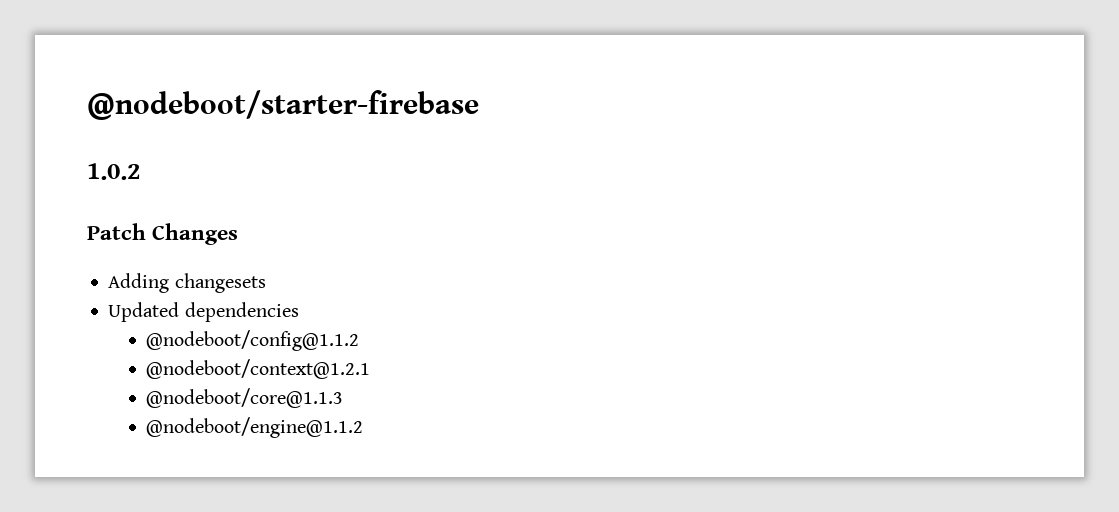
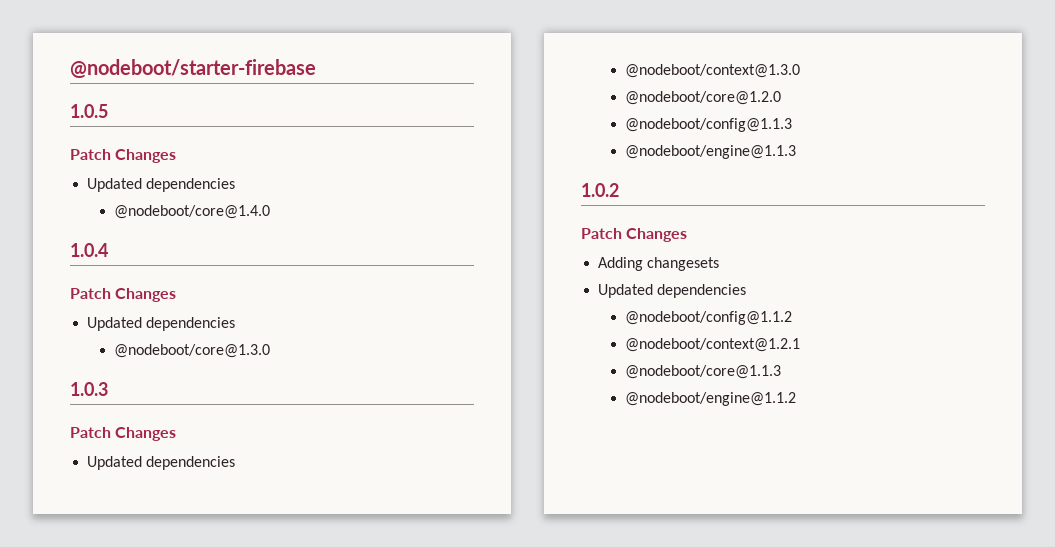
(479, 105) none -> [70,104,108,118] [70,149,177,163] [87,178,236,192] [113,205,270,219] [70,243,108,257] [70,288,177,302] [87,317,236,331] [113,344,270,358] [70,382,108,396] [70,427,177,441] [87,456,236,470] [624,64,800,78] [624,91,781,105] [624,118,792,132] [624,145,796,159] // 1.0.5 // Patch Changes // Updated dependencies // @nodeboot/core@1.4.0 // 1.0.4 // Patch Changes // Updated dependencies // @nodeboot/core@1.3.0 // 1.0.3 // Patch Changes // Updated dependencies // @nodeboot/context@1.3.0 // @nodeboot/core@1.2.0 // @nodeboot/config@1.1.3 // @nodeboot/engine@1.1.3

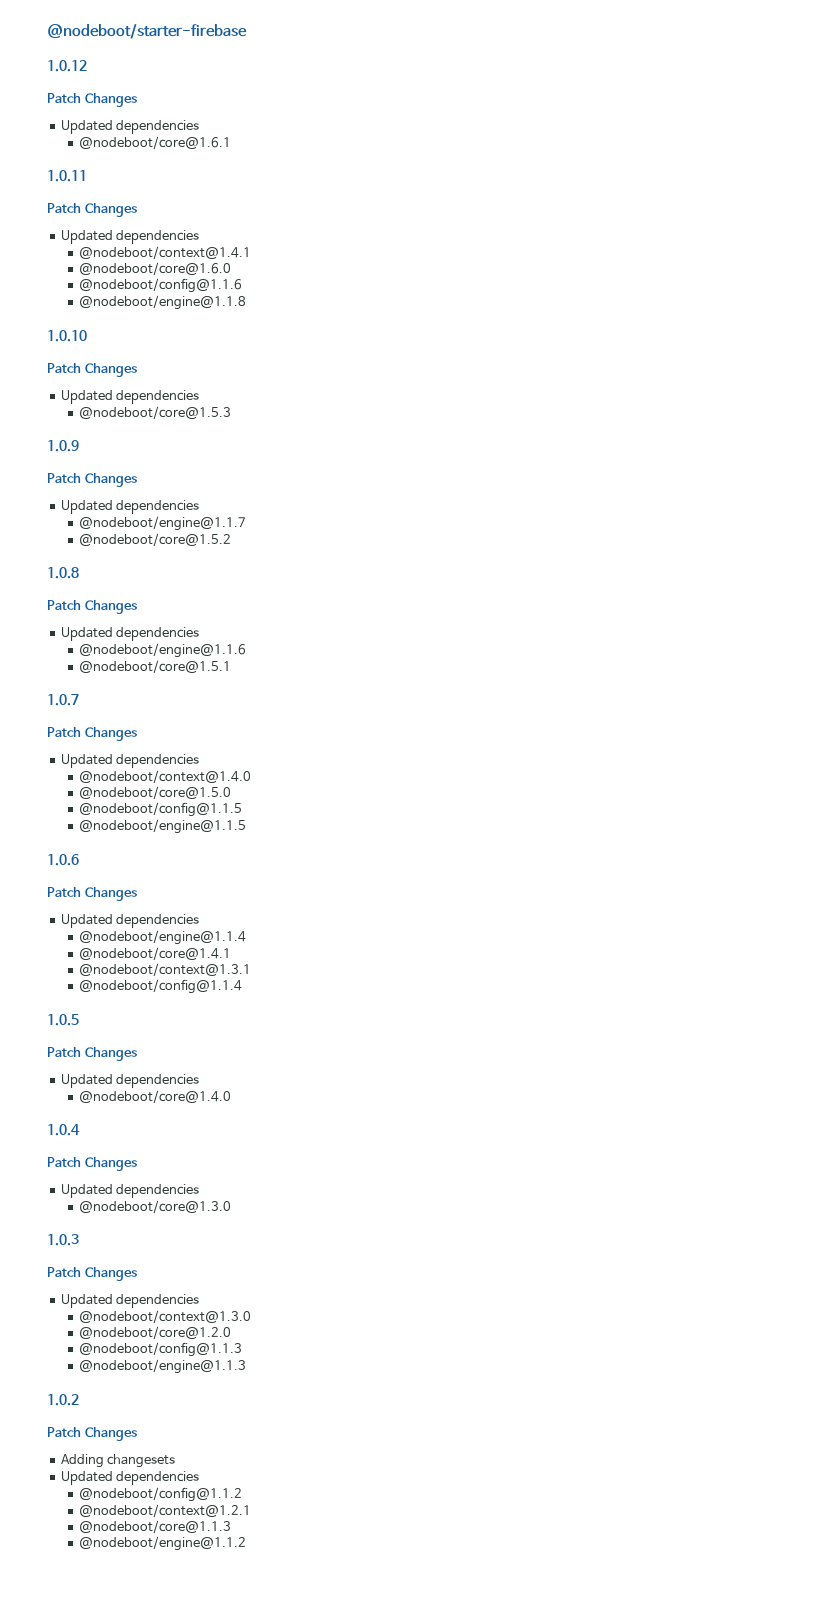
(316, 68) none -> [47,60,87,72] [47,93,137,107] [60,120,200,134] [79,136,232,149] [47,170,87,182] [47,203,137,217] [60,230,200,244] [79,246,252,259] [79,262,232,275] [79,278,243,293] [79,295,247,310] [47,330,87,342] [47,363,137,377] [60,390,200,404] [79,406,232,419] [47,440,79,452] [47,473,137,487] [60,500,200,514] [79,516,247,531] [79,533,232,546] [47,567,79,579] [47,600,137,614] [60,627,200,641] [79,643,247,658] [79,660,232,673] [47,694,79,706] [47,727,137,741] [60,754,200,768] [79,770,252,783] [79,786,232,799] [79,802,243,817] [79,819,247,834] [47,854,79,866] [47,887,137,901] [60,914,200,928] [79,930,247,945] [79,947,232,960] [79,963,252,976] [79,979,243,994] // 1.0.12 // Patch Changes // Updated dependencies // @nodeboot/core@1.6.1 // 1.0.11 // Patch Changes // Updated dependencies // @nodeboot/context@1.4.1 // @nodeboot/core@1.6.0 // @nodeboot/config@1.1.6 // @nodeboot/engine@1.1.8 // 1.0.10 // Patch Changes // Updated dependencies // @nodeboot/core@1.5.3 // 1.0.9 // Patch Changes // Updated dependencies // @nodeboot/engine@1.1.7 // @nodeboot/core@1.5.2 // 1.0.8 // Patch Changes // Updated dependencies // @nodeboot/engine@1.1.6 // @nodeboot/core@1.5.1 // 1.0.7 // Patch Changes // Updated dependencies // @nodeboot/context@1.4.0 // @nodeboot/core@1.5.0 // @nodeboot/config@1.1.5 // @nodeboot/engine@1.1.5 // 1.0.6 // Patch Changes // Updated dependencies // @nodeboot/engine@1.1.4 // @nodeboot/core@1.4.1 // @nodeboot/context@1.3.1 // @nodeboot/config@1.1.4

